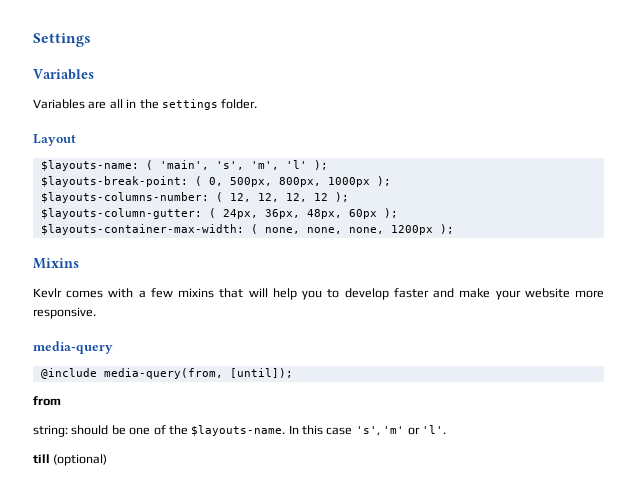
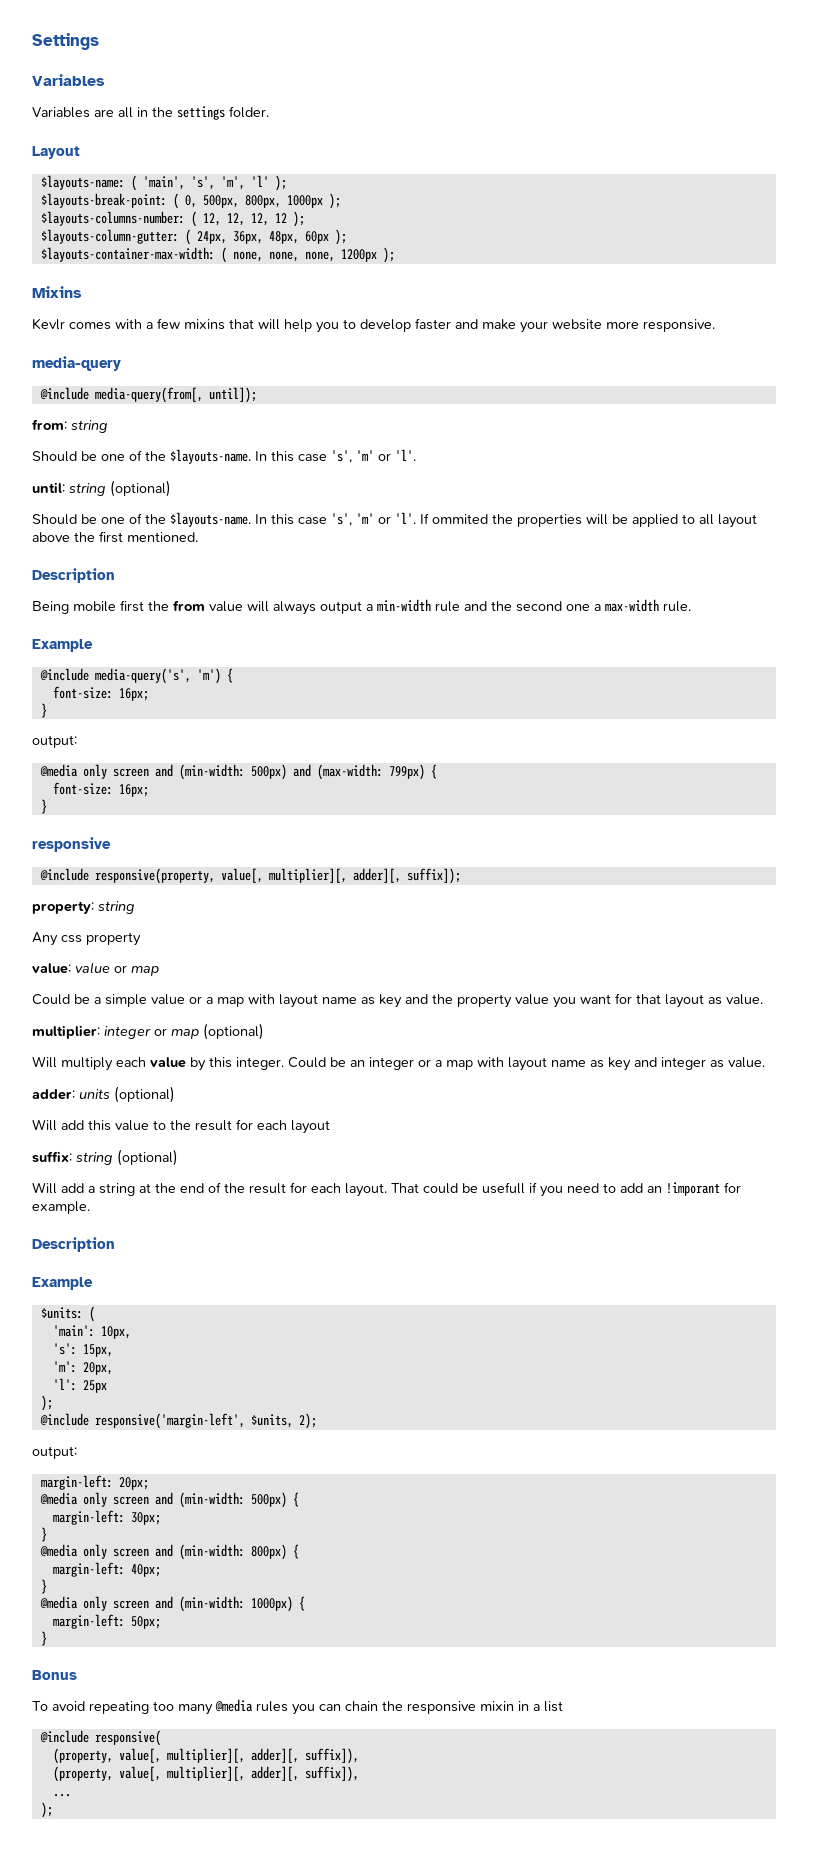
[103,368,293,379] [33,396,61,406] [33,425,109,437] media-query(from, [until]); // from // string: should -> [94,387,257,403] [32,419,108,433] [32,451,77,462] media-query(from[, until]); // from: string // Should
[33,454,108,466] till (optional) -> [32,480,171,497] [32,512,757,528] [32,531,198,543] [32,568,115,583] [32,599,691,615] [32,639,93,652] [39,668,233,684] [52,686,149,701] [40,703,47,718] [32,735,77,748] [39,764,437,780] [52,782,149,797] [40,799,47,814] [32,837,111,852] [39,868,461,884] [32,901,135,914] [32,932,141,946] [32,962,159,976] [32,993,763,1008] [32,1023,264,1040] [32,1056,765,1071] [32,1086,175,1103] [32,1119,330,1134] [32,1149,178,1166] [32,1182,741,1197] [32,1201,90,1214] [32,1237,115,1252] [32,1277,93,1290] [40,1306,95,1322] [52,1325,131,1339] [52,1343,113,1357] [52,1361,113,1375] [52,1378,107,1393] [40,1395,53,1411] [39,1413,317,1429] [32,1446,77,1459] [40,1475,149,1490] [39,1492,299,1508] [52,1510,161,1525] [40,1527,47,1542] [39,1544,299,1560] [52,1562,161,1577] [40,1579,47,1594] [39,1596,305,1612] [52,1614,161,1629] [40,1631,47,1646] [32,1670,77,1680] [32,1699,563,1715] [39,1730,161,1746] [52,1748,359,1764] [52,1766,359,1782] [52,1794,71,1797] [40,1802,53,1818] until: string (optional) // Should be one of the $layouts-name. In this case 's', 'm' or 'l'. If ommited the properties will be applied to all layout above the first mentioned. // Description // Being mobile first the from value will always output a min-width rule and the second one a max-width rule. // Example // @include media-query('s', 'm') { // font-size: 16px; // } // output: // @media only screen and (min-width: 500px) and (max-width: 799px) { // font-size: 16px; // } // responsive // @include responsive(property, value[, multiplier][, adder][, suffix]); // property: string // Any css property // value: value or map // Could be a simple value or a map with layout name as key and the property value you want for that layout as value. // multiplier: integer or map (optional) // Will multiply each value by this integer. Could be an integer or a map with layout name as key and integer as value. // adder: units (optional) // Will add this value to the result for each layout // suffix: string (optional) // Will add a string at the end of the result for each layout. That could be usefull if you need to add an !imporant for example. // Description // Example // $units: ( // 'main': 10px, // 's': 15px, // 'm': 20px, // 'l': 25px // ); // @include responsive('margin-left', $units, 2); // output: // margin-left: 20px; // @media only screen and (min-width: 500px) { // margin-left: 30px; // } // @media only screen and (min-width: 800px) { // margin-left: 40px; // } // @media only screen and (min-width: 1000px) { // margin-left: 50px; // } // Bonus // To avoid repeating too many @media rules you can chain the responsive mixin in a list // @include responsive( // (property, value[, multiplier][, adder][, suffix]), // (property, value[, multiplier][, adder][, suffix]), // ... // );

